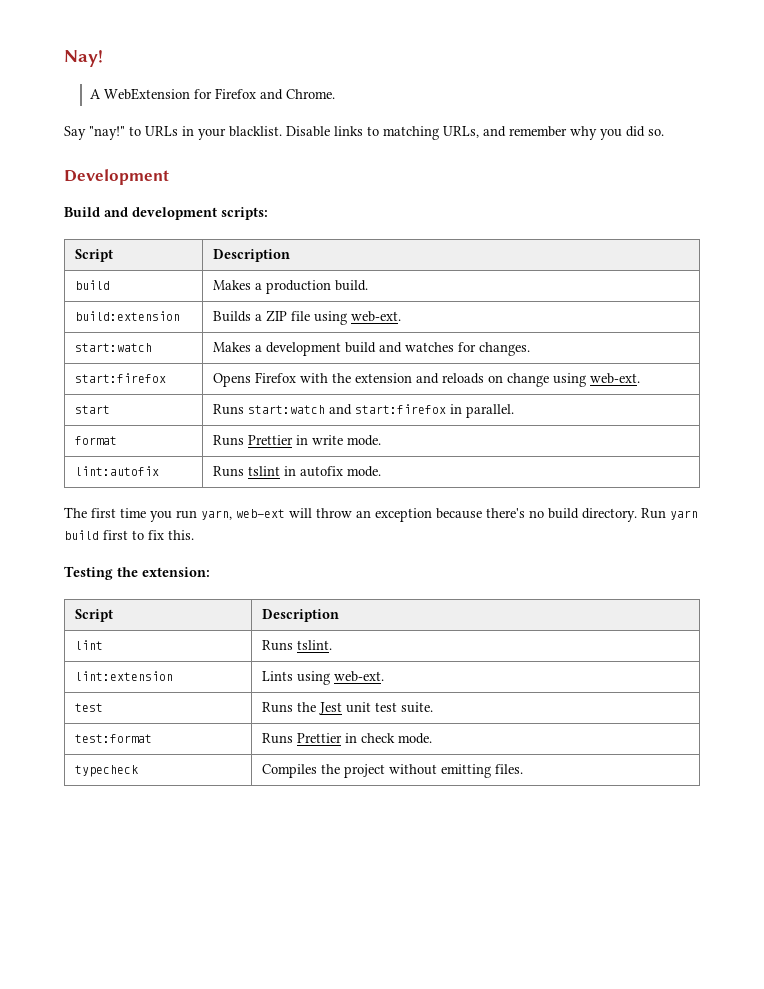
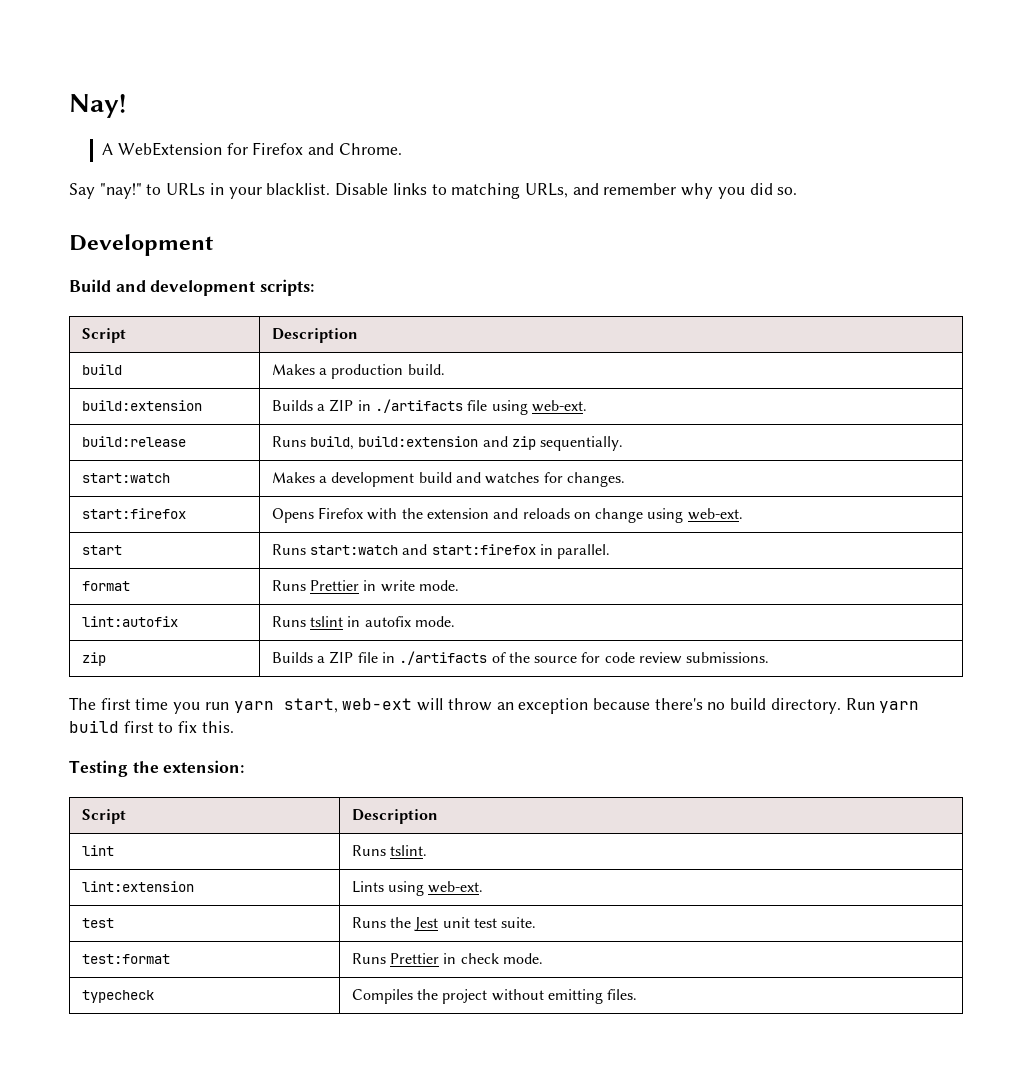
(288, 316) none -> [357,399,463,413] in ./artifacts
(402, 316) none -> [81,436,186,447] [271,436,624,451] // build:release | Runs build, build:extension and zip sequentially.
(382, 471) none -> [81,652,106,666] [271,651,770,665] // zip | Builds a ZIP file in ./artifacts of the source for code review submissions.
[201,510,232,520] yarn, -> [233,698,338,713] yarn start,

